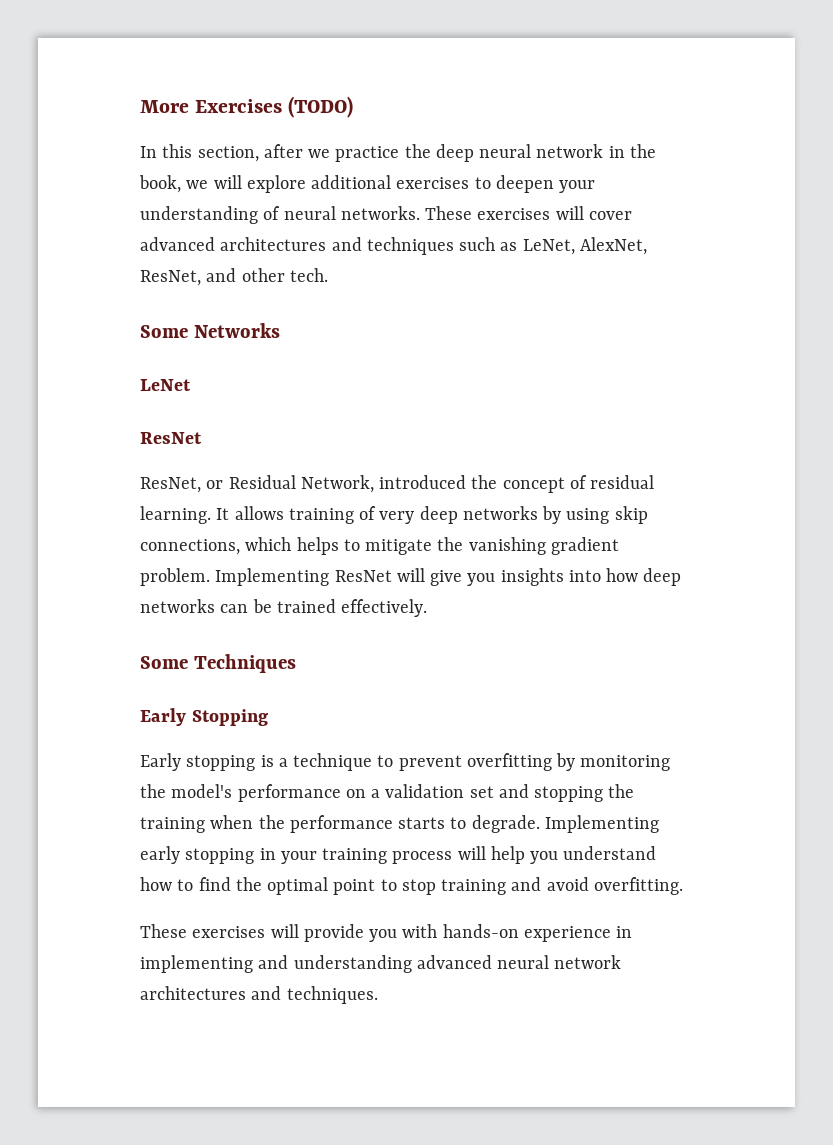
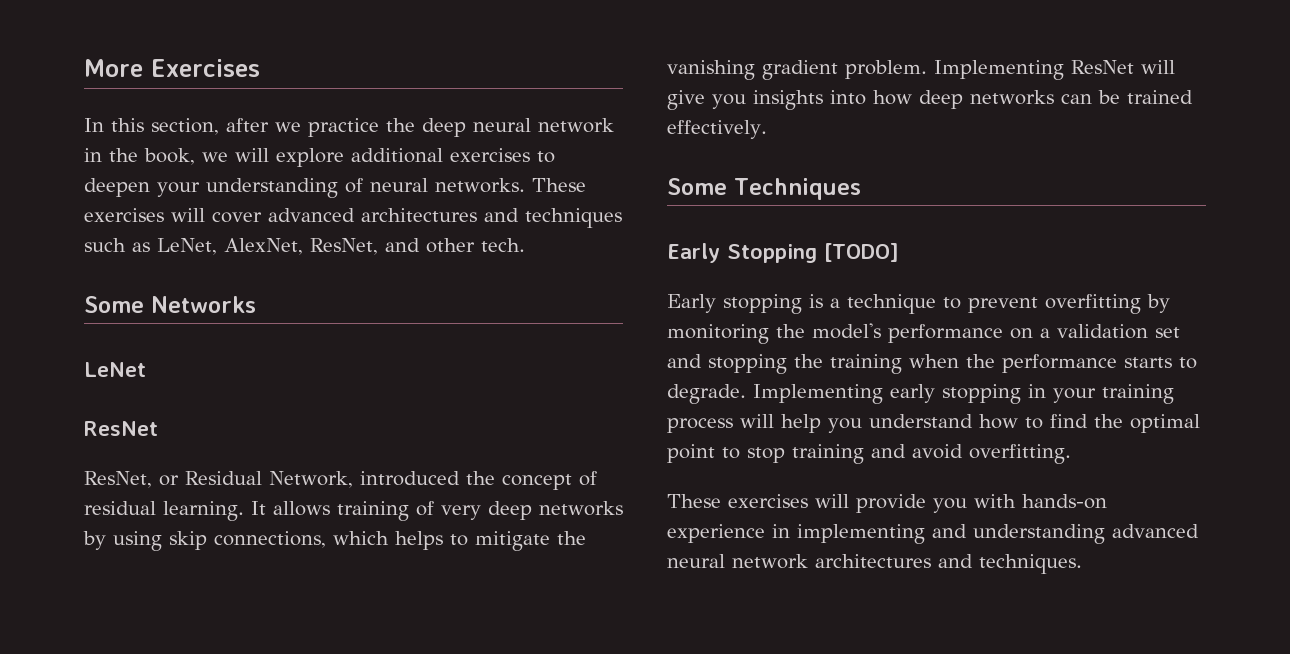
[288,96,354,118] (TODO) -> (260, 68) none
(268, 717) none -> [824,243,899,262] [TODO]

